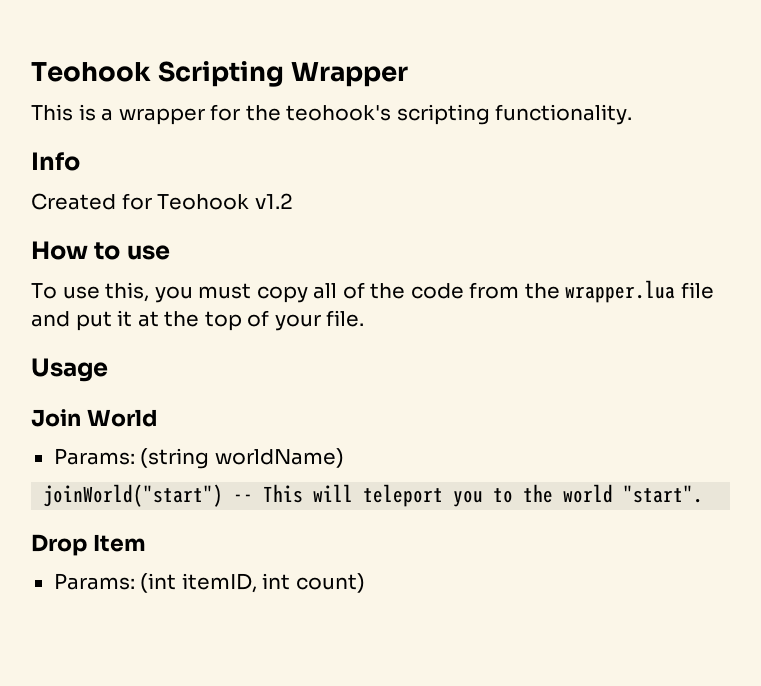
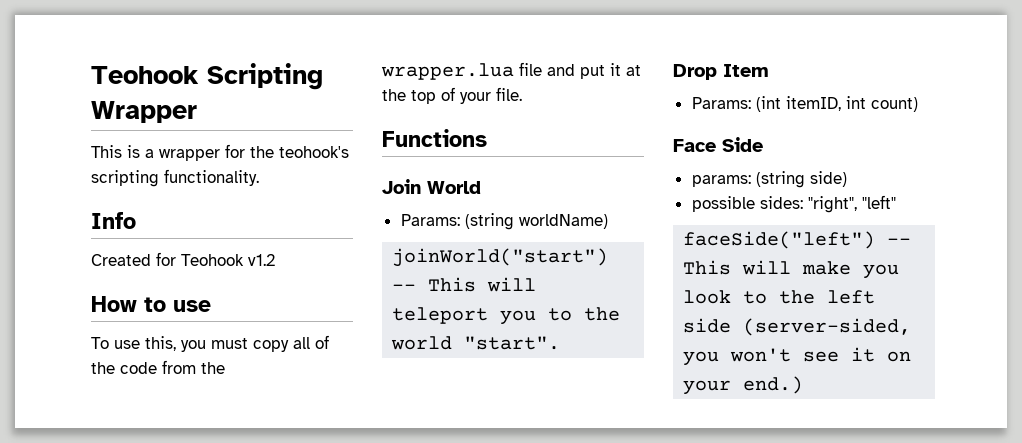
[31,358,108,382] Usage -> [382,129,487,147] Functions
(365, 583) none -> [673,137,763,152] [691,171,847,188] [691,195,896,213] [683,231,912,249] [683,260,900,279] [683,290,876,304] [683,318,912,336] [683,347,912,366] [683,376,804,395] // Face Side // params: (string side) // possible sides: "right", "left" // faceSide("left") -- This will make you look to the left side (server-sided, you won't see it on your end.)

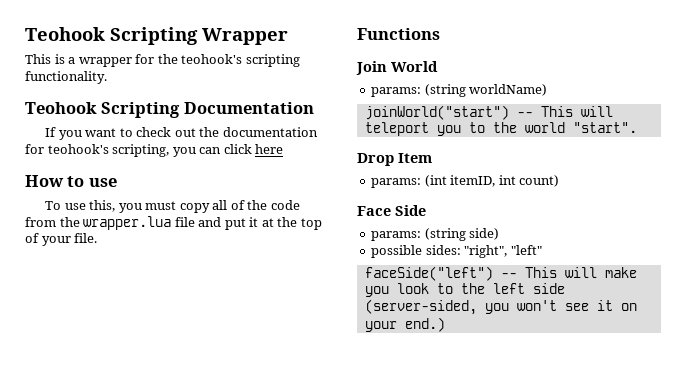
[91,212,136,229] [91,252,275,266] Info // Created for Teohook v1.2 -> [25,102,314,118] [45,127,318,140] [25,144,284,157] Teohook Scripting Documentation // If you want to check out the documentation for teohook's scripting, you can click here
[400,214,460,226] Params: -> [371,87,422,97] params:
[691,97,751,109] Params: -> [371,178,422,188] params:

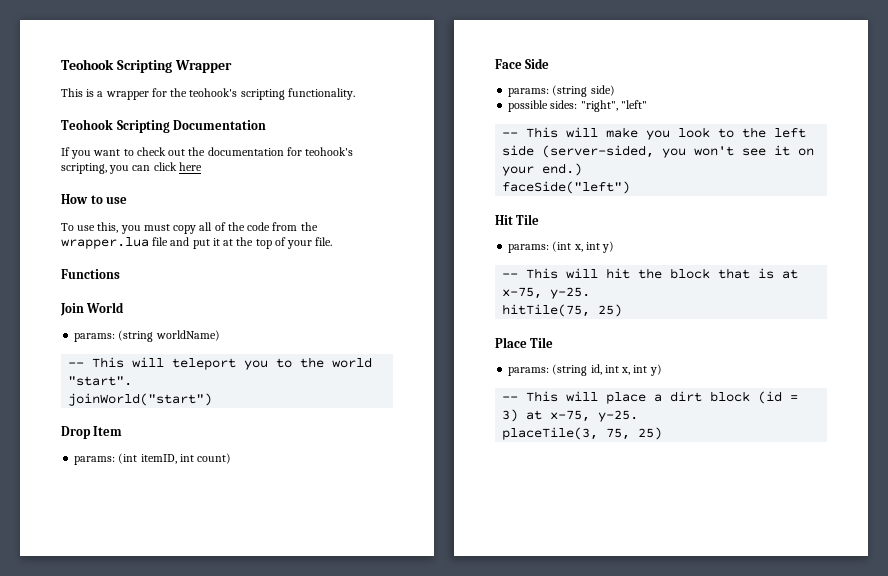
[364,105,509,120] joinWorld("start") -> (220, 335) none
(637, 127) none -> [68,393,213,406] // joinWorld("start")
[364,266,493,281] faceSide("left") -> (647, 104) none
(445, 324) none -> [502,181,631,194] [495,214,540,225] [508,241,615,253] [502,268,799,279] [502,287,591,299] [502,304,623,317] [495,337,554,348] [508,364,662,376] [502,391,799,404] [502,409,639,422] [502,427,663,440] // faceSide("left") // Hit Tile // params: (int x, int y) // -- This will hit the block that is at x-75, y-25. // hitTile(75, 25) // Place Tile // params: (string id, int x, int y) // -- This will place a dirt block (id = 3) at x-75, y-25. // placeTile(3, 75, 25)

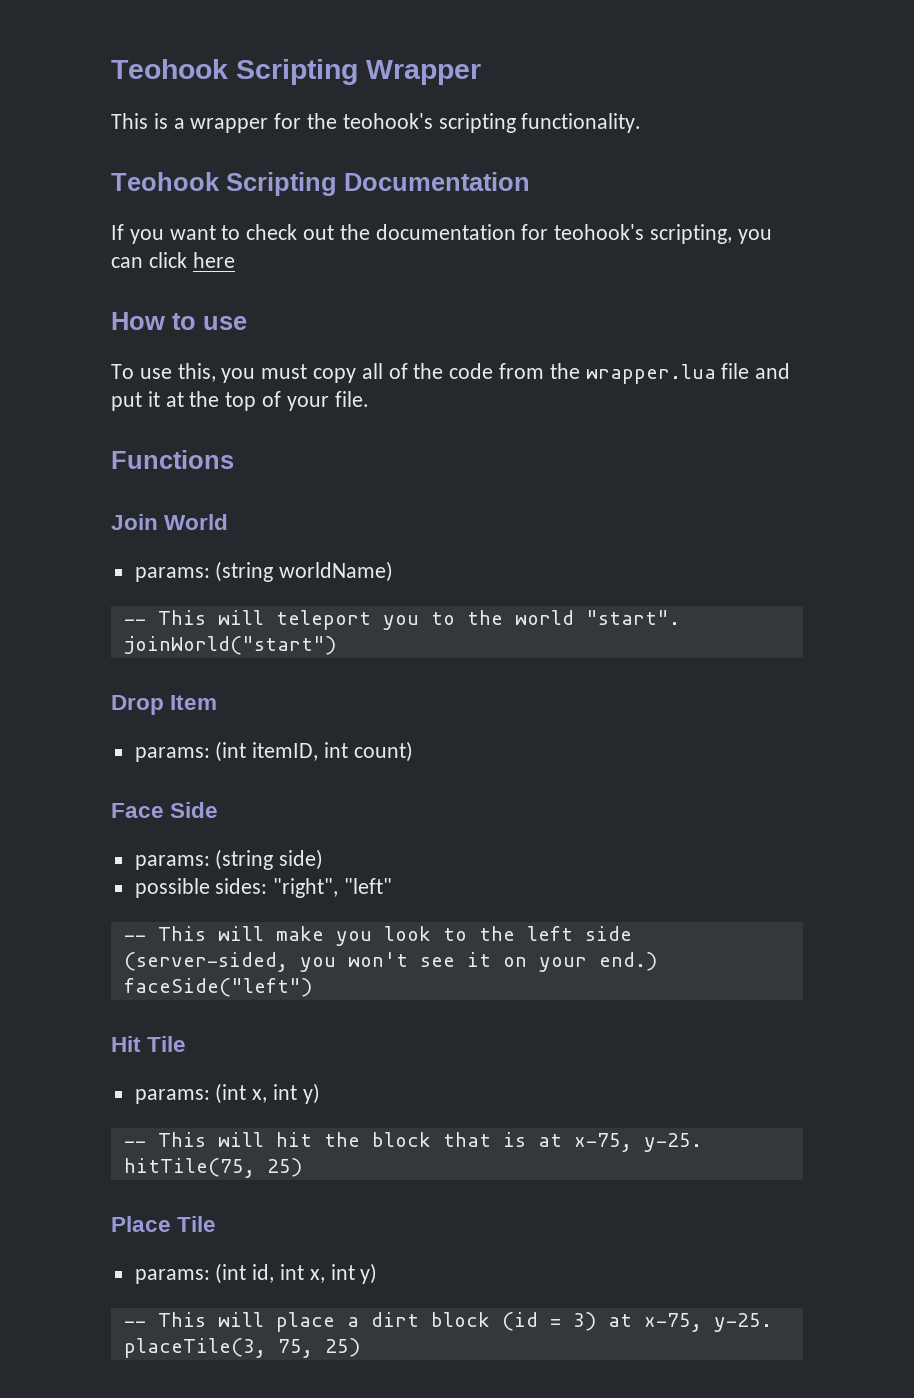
[552,364,588,376] (string -> [215,1263,247,1284] (int

